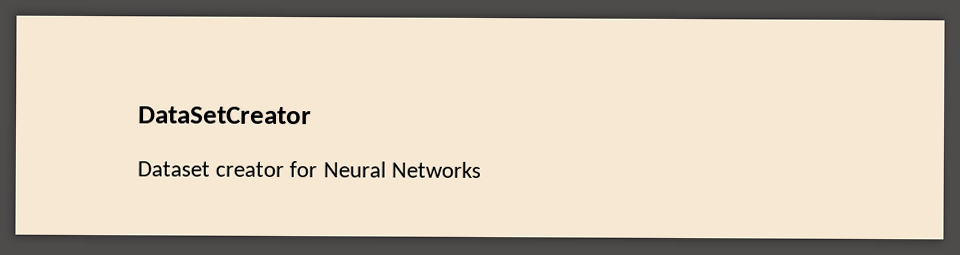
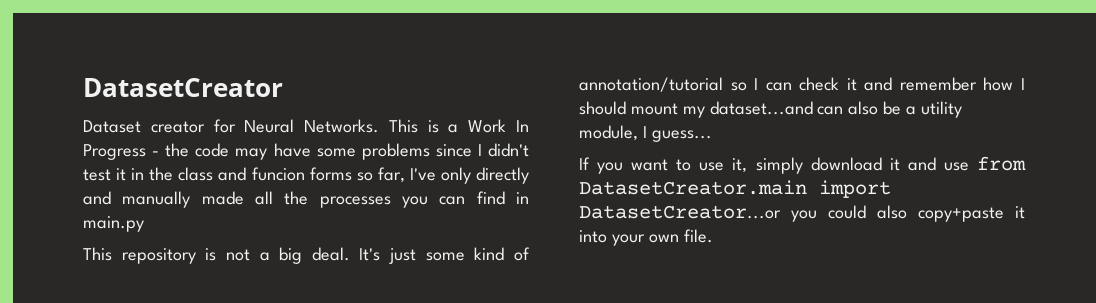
[138,106,312,125] DataSetCreator -> [83,78,283,97] DatasetCreator
[390,161,481,179] Networks -> [304,119,529,133] [83,143,529,160] [83,167,529,184] [83,191,529,208] [83,216,144,232] [83,247,530,264] [579,77,1025,92] [579,101,962,118] [579,125,712,142] [579,156,1026,174] [579,180,891,198] [579,205,1025,222] [579,229,713,246] Networks. This is a Work In Progress - the code may have some problems since I didn't test it in the class and funcion forms so far, I've only directly and manually made all the processes you can find in main.py // This repository is not a big deal. It's just some kind of annotation/tutorial so I can check it and remember how I should mount my dataset...and can also be a utility module, I guess... // If you want to use it, simply download it and use from DatasetCreator.main import DatasetCreator...or you could also copy+paste it into your own file.

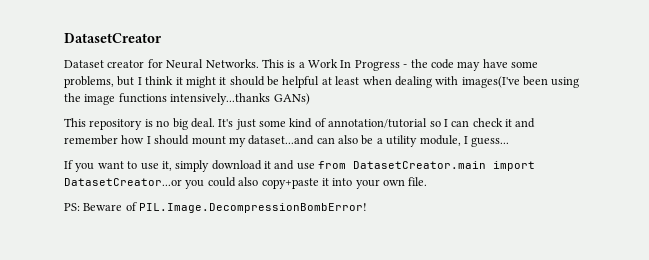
[361,143,529,160] [83,167,529,184] [83,191,529,208] [83,216,144,232] problems since I didn't test it in the class and funcion forms so far, I've only directly and manually made all the processes you can find in main.py -> [64,76,580,88] [64,93,310,105] problems, but I think it might it should be helpful at least when dealing with images(I've been using the image functions intensively...thanks GANs)
[225,249,270,261] not a -> [156,120,170,127] no
(713, 236) none -> [64,202,368,213] // PS: Beware of PIL.Image.DecompressionBombError!

